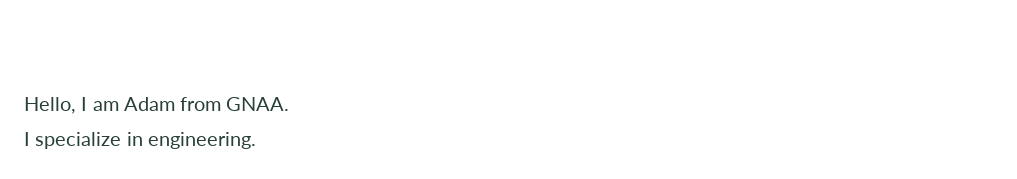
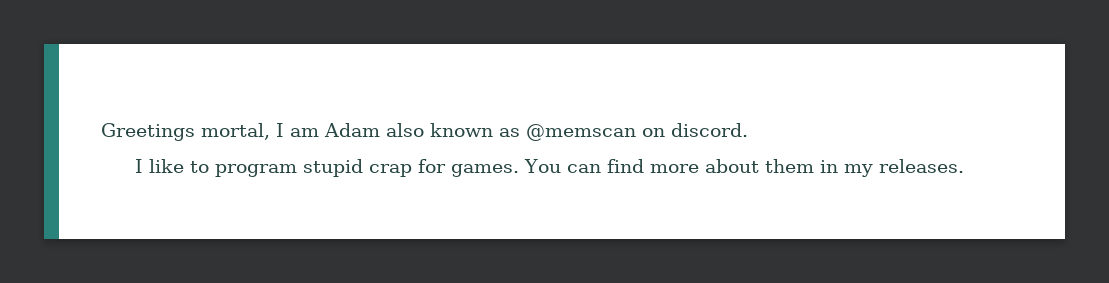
[24,97,76,114] Hello, -> [101,123,270,141] Greetings mortal,
[180,97,290,111] [24,132,256,149] from GNAA. // I specialize in engineering. -> [386,123,748,141] [134,159,964,177] also known as @memscan on discord. // I like to program stupid crap for games. You can find more about them in my releases.

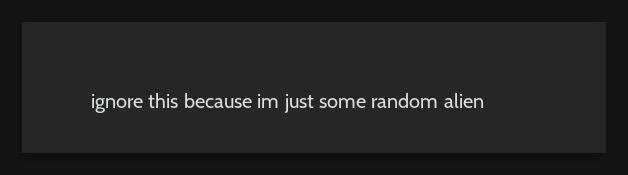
[101,123,748,141] [134,159,964,177] Greetings mortal, I am Adam also known as @memscan on discord. // I like to program stupid crap for games. You can find more about them in my releases. -> [91,93,484,113] ignore this because im just some random alien

